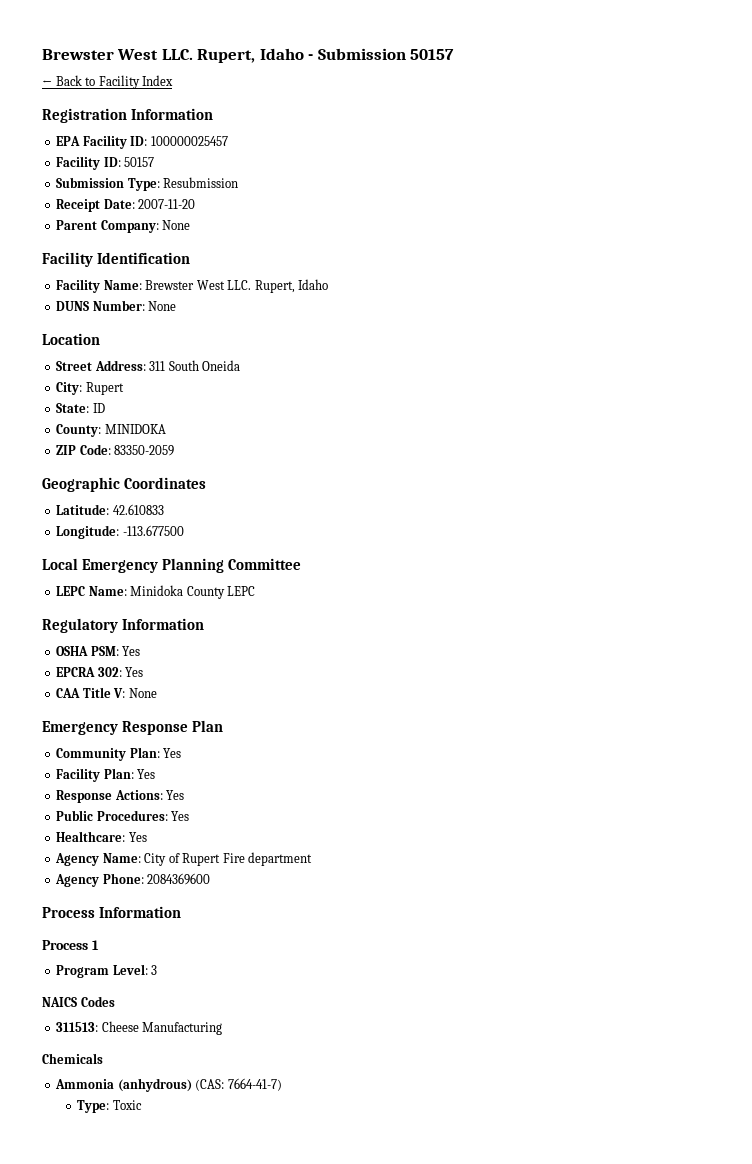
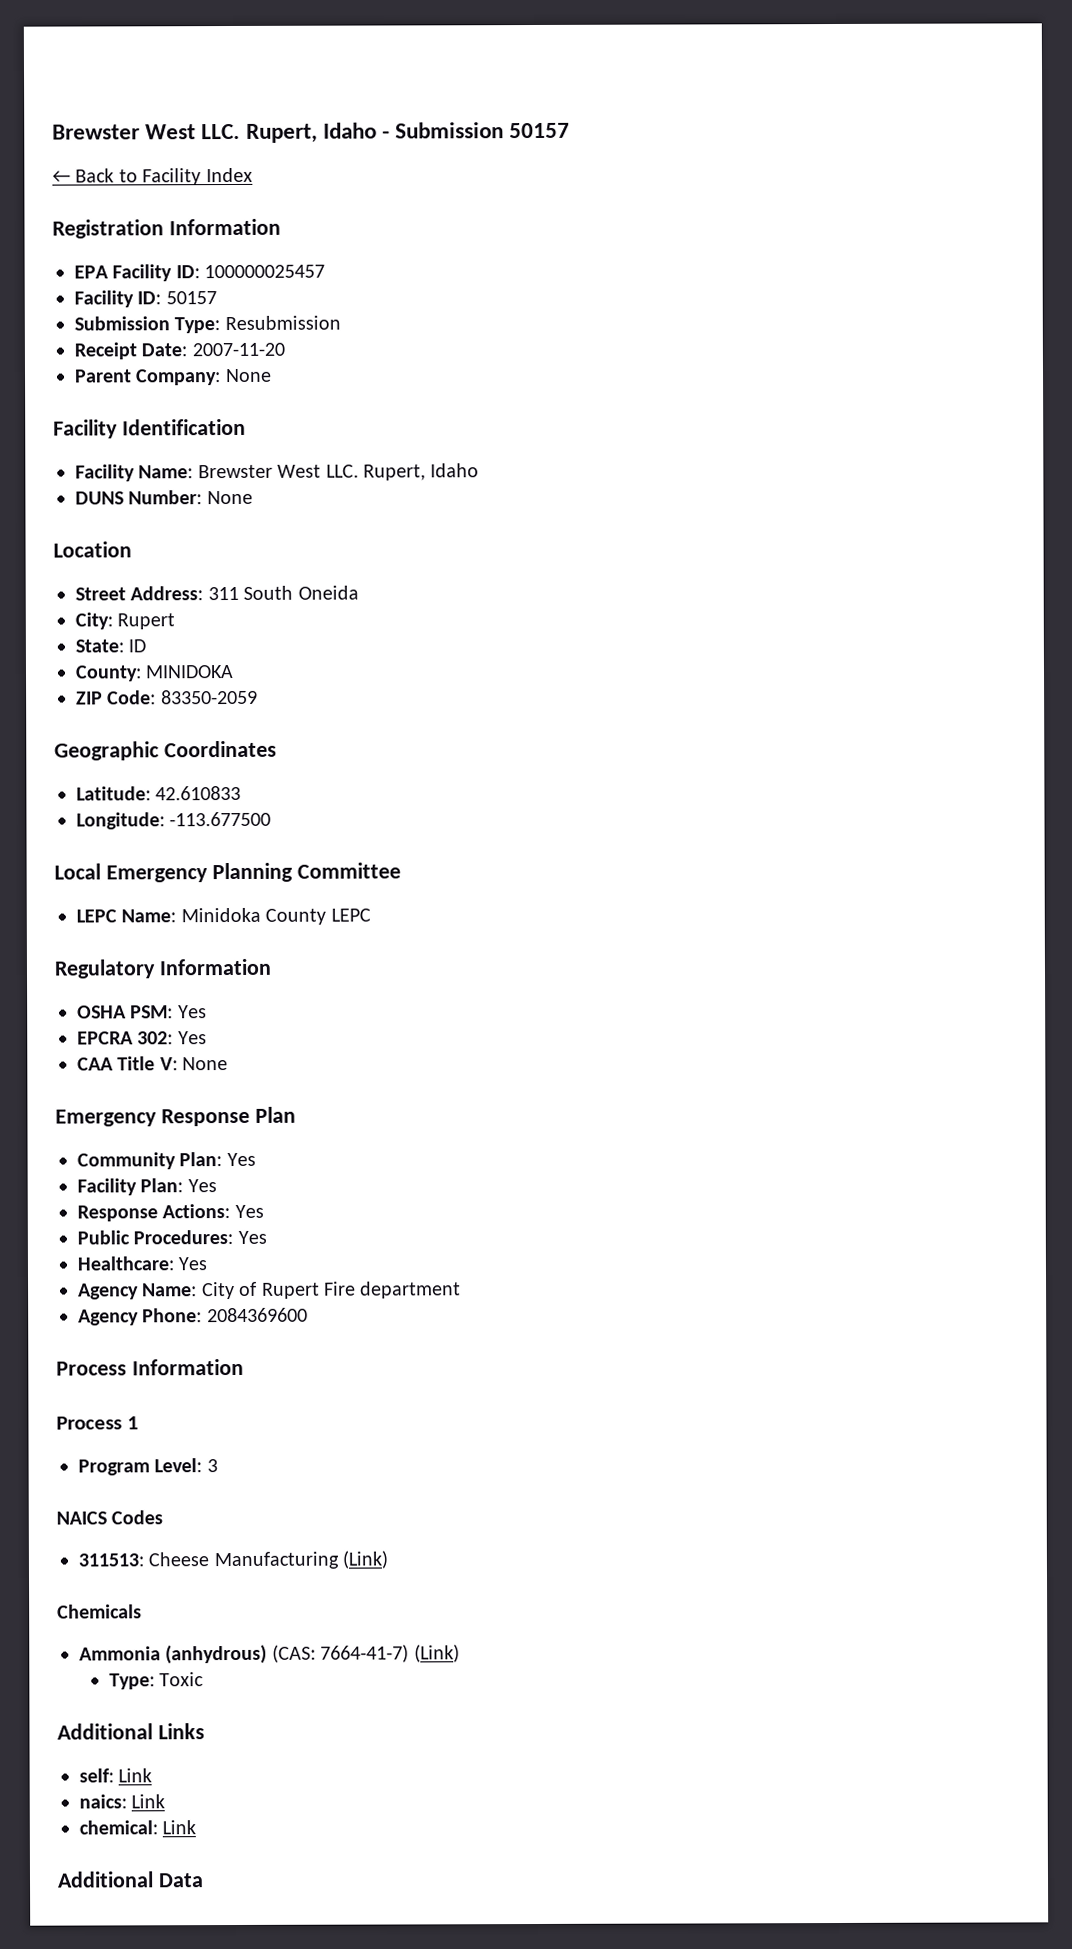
(223, 1028) none -> [342,1550,389,1569] (Link)
(282, 1084) none -> [413,1644,460,1663] (Link)
(142, 1105) none -> [57,1723,205,1740] [79,1768,153,1783] [79,1794,166,1809] [79,1820,197,1835] [57,1871,204,1888] // Additional Links // self: Link // naics: Link // chemical: Link // Additional Data

